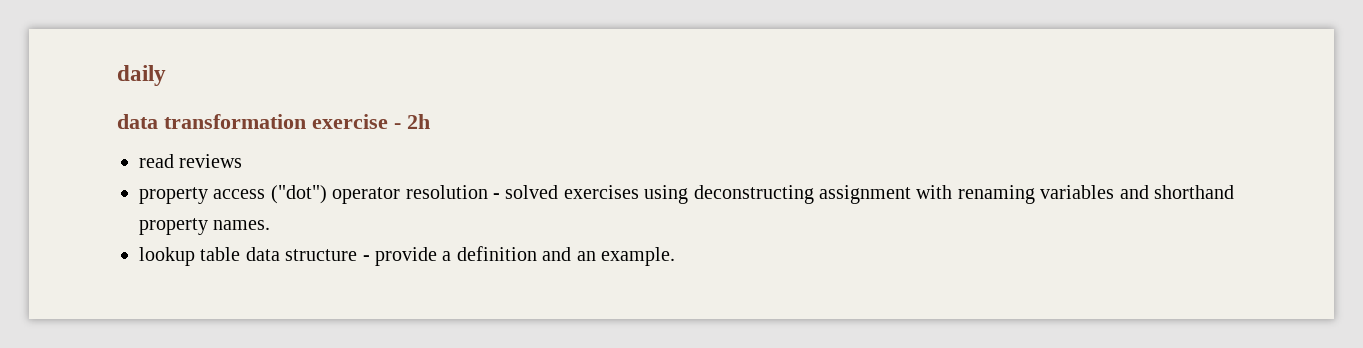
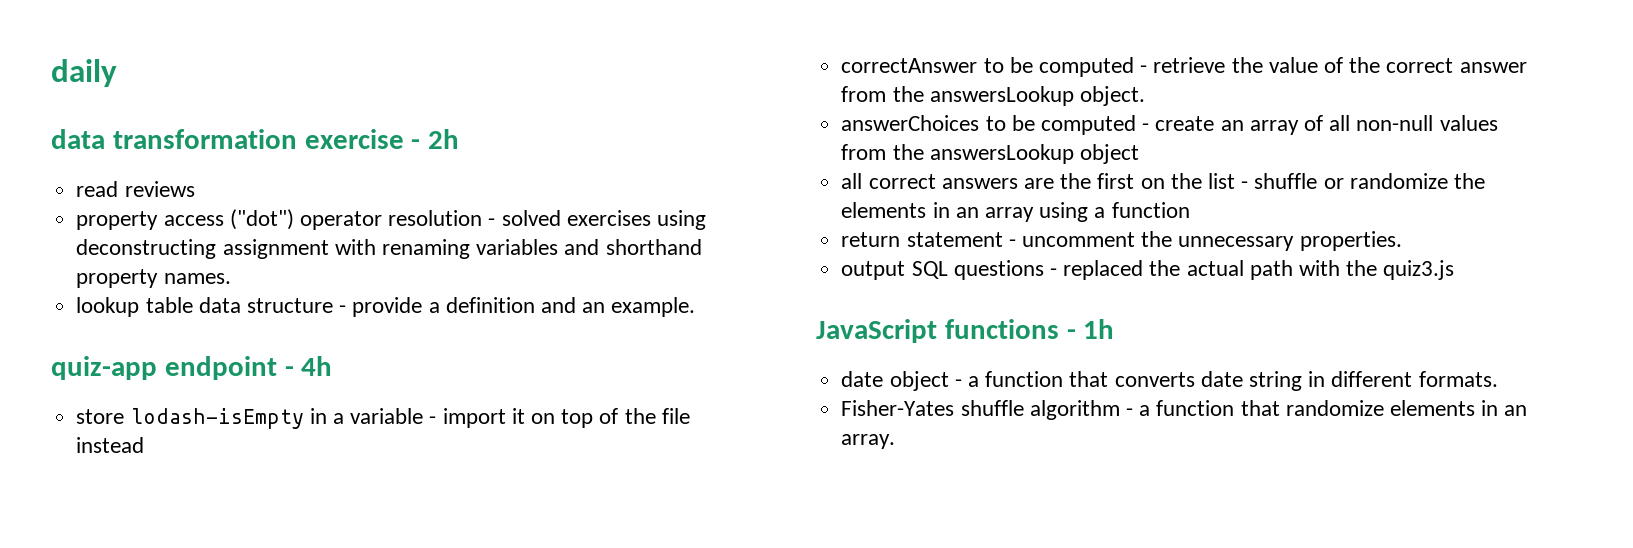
(675, 256) none -> [51,356,333,380] [76,408,690,429] [76,437,145,453] [841,57,1527,77] [841,86,1145,106] [841,115,1498,135] [841,144,1139,164] [841,173,1486,189] [841,202,1190,222] [841,231,1402,251] [841,260,1455,280] [816,319,1115,343] [841,371,1498,391] [841,400,1528,420] [841,434,896,449] // quiz-app endpoint - 4h // store lodash-isEmpty in a variable - import it on top of the file instead // correctAnswer to be computed - retrieve the value of the correct answer from the answersLookup object. // answerChoices to be computed - create an array of all non-null values from the answersLookup object // all correct answers are the first on the list - shuffle or randomize the elements in an array using a function // return statement - uncomment the unnecessary properties. // output SQL questions - replaced the actual path with the quiz3.js // JavaScript functions - 1h // date object - a function that converts date string in different formats. // Fisher-Yates shuffle algorithm - a function that randomize elements in an array.

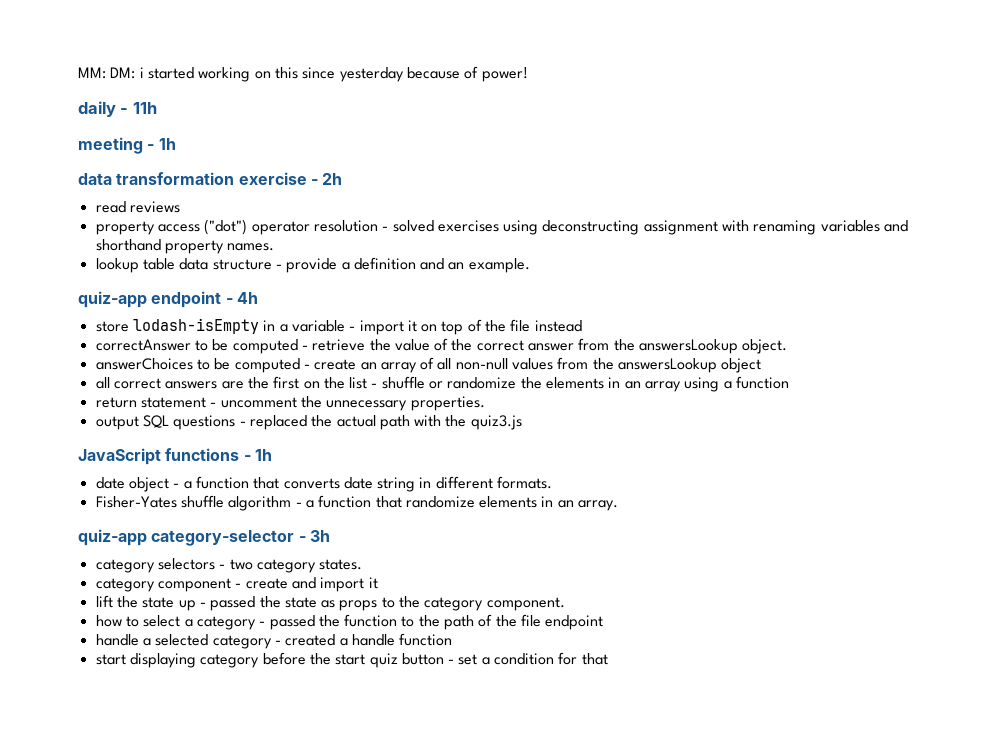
[51,59,117,87] daily -> [78,66,528,82] [78,101,157,117] [78,137,176,154] MM: DM: i started working on this since yesterday because of power! // daily - 11h // meeting - 1h
(896, 441) none -> [78,529,330,546] [95,558,363,573] [95,577,378,592] [95,595,565,611] [95,614,604,630] [95,633,453,649] [95,652,608,668] // quiz-app category-selector - 3h // category selectors - two category states. // category component - create and import it // lift the state up - passed the state as props to the category component. // how to select a category - passed the function to the path of the file endpoint // handle a selected category - created a handle function // start displaying category before the start quiz button - set a condition for that

